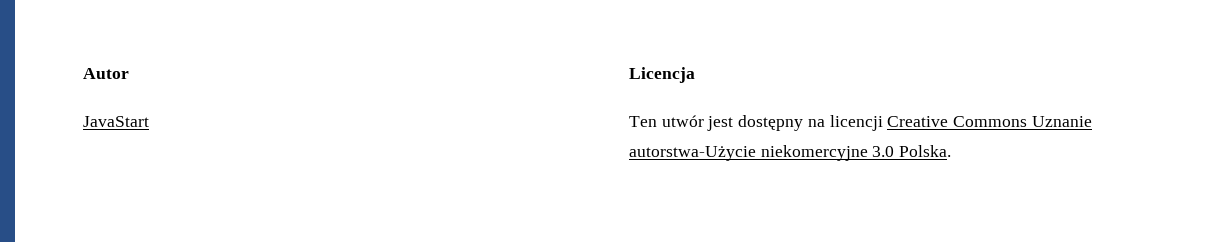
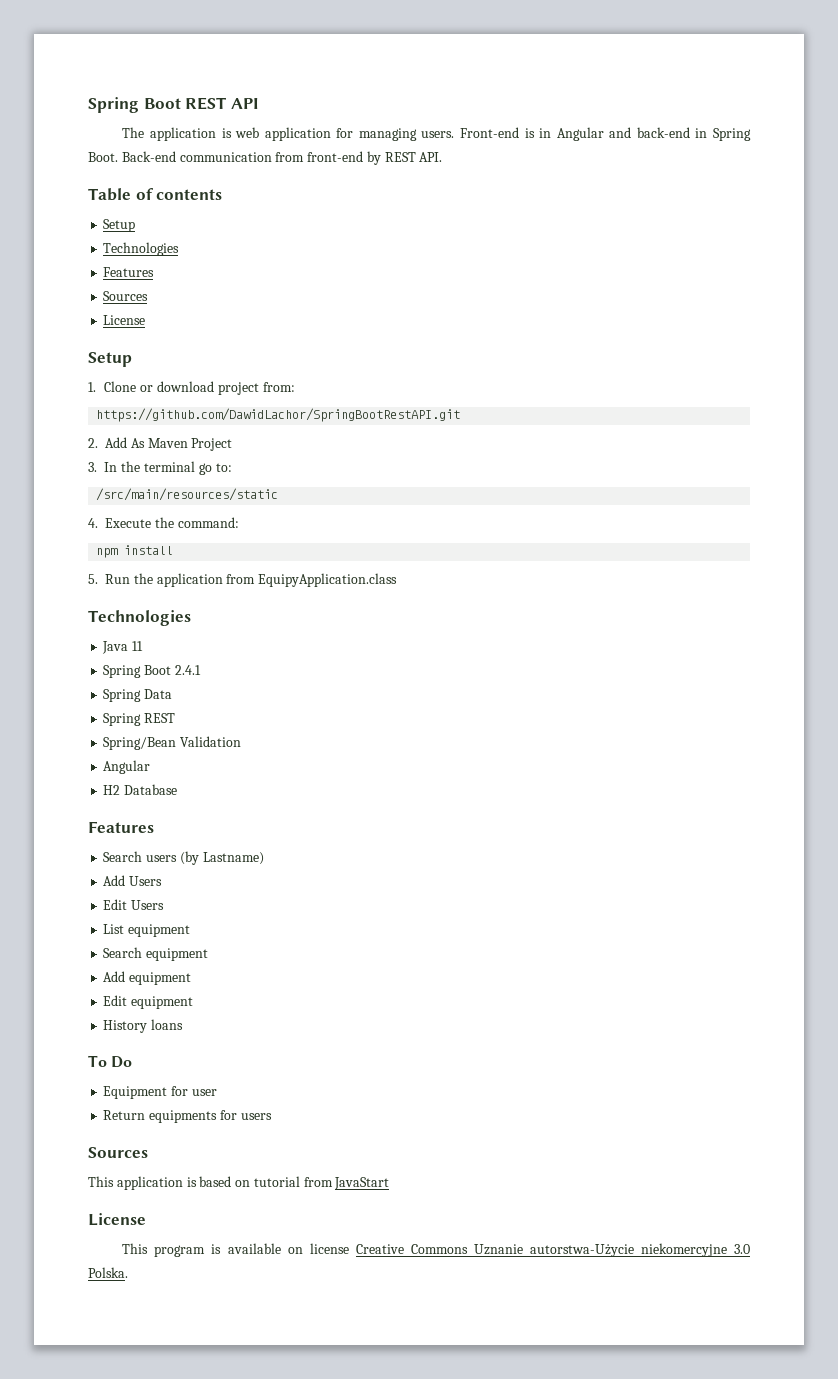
[83,68,129,79] [83,116,149,127] [629,67,695,83] [629,115,883,131] Autor // JavaStart // Licencja // Ten utwór jest dostępny na licencji -> [88,97,259,113] [122,127,752,141] [88,151,443,165] [88,188,223,201] [103,219,136,232] [103,242,180,256] [103,267,155,277] [103,291,149,301] [103,315,146,325] [88,352,132,367] [88,381,295,395] [96,408,461,422] [88,437,233,451] [88,461,232,475] [96,488,279,501] [88,517,239,528] [96,545,174,558] [88,573,398,587] [88,610,191,626] [102,641,144,654] [103,665,201,678] [103,689,173,702] [103,713,176,726] [103,736,242,750] [103,760,151,774] [103,784,178,795] [88,821,154,833] [103,851,264,865] [103,875,163,886] [103,899,165,910] [103,924,191,937] [103,947,209,961] [103,971,192,985] [103,995,194,1009] [103,1019,184,1033] [88,1055,133,1068] [103,1086,217,1099] [103,1110,272,1123] [88,1147,148,1158] [88,1176,390,1190] [88,1213,146,1226] [122,1243,349,1257] Spring Boot REST API // The application is web application for managing users. Front-end is in Angular and back-end in Spring Boot. Back-end communication from front-end by REST API. // Table of contents // Setup // Technologies // Features // Sources // License // Setup // 1. Clone or download project from: // https://github.com/DawidLachor/SpringBootRestAPI.git // 2. Add As Maven Project // 3. In the terminal go to: // /src/main/resources/static // 4. Execute the command: // npm install // 5. Run the application from EquipyApplication.class // Technologies // Java 11 // Spring Boot 2.4.1 // Spring Data // Spring REST // Spring/Bean Validation // Angular // H2 Database // Features // Search users (by Lastname) // Add Users // Edit Users // List equipment // Search equipment // Add equipment // Edit equipment // History loans // To Do // Equipment for user // Return equipments for users // Sources // This application is based on tutorial from JavaStart // License // This program is available on license

